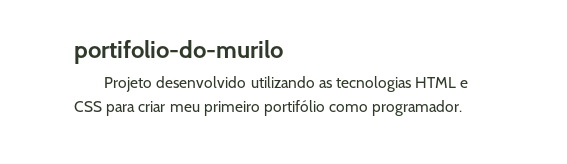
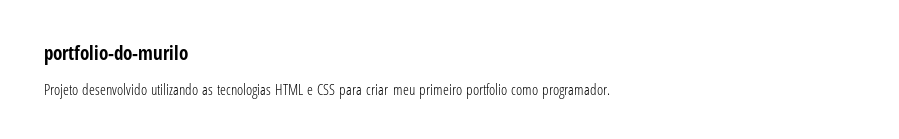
[74,40,283,64] portifolio-do-murilo -> [44,45,188,65] portfolio-do-murilo
[263,100,325,116] portifólio -> [465,83,507,99] portfolio

